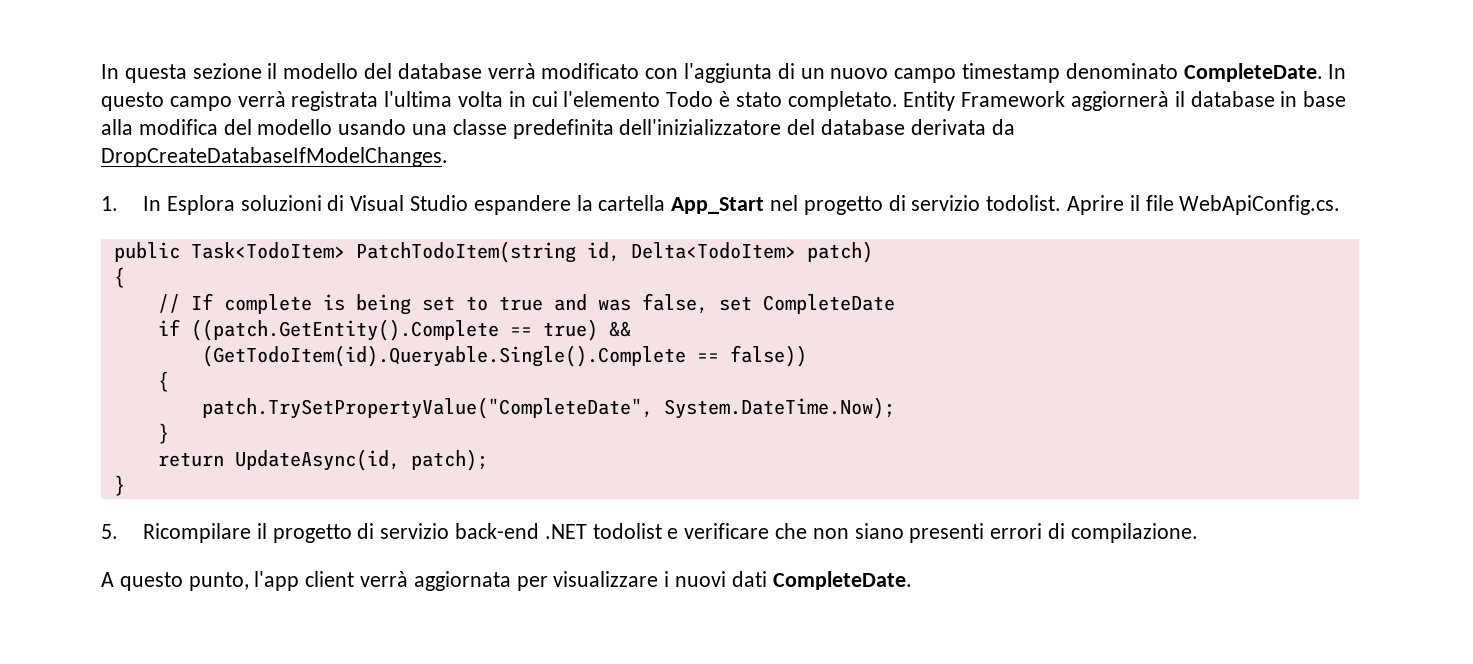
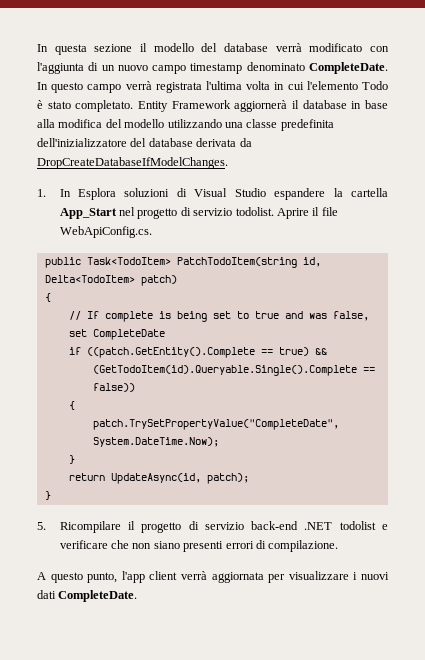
[338,119,407,135] usando -> [167,119,222,128] utilizzando

